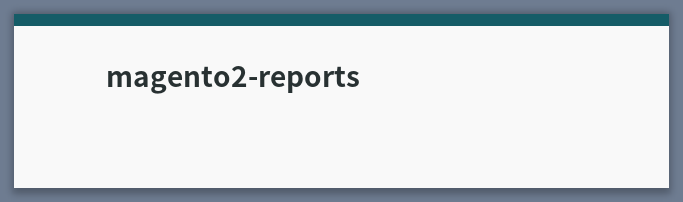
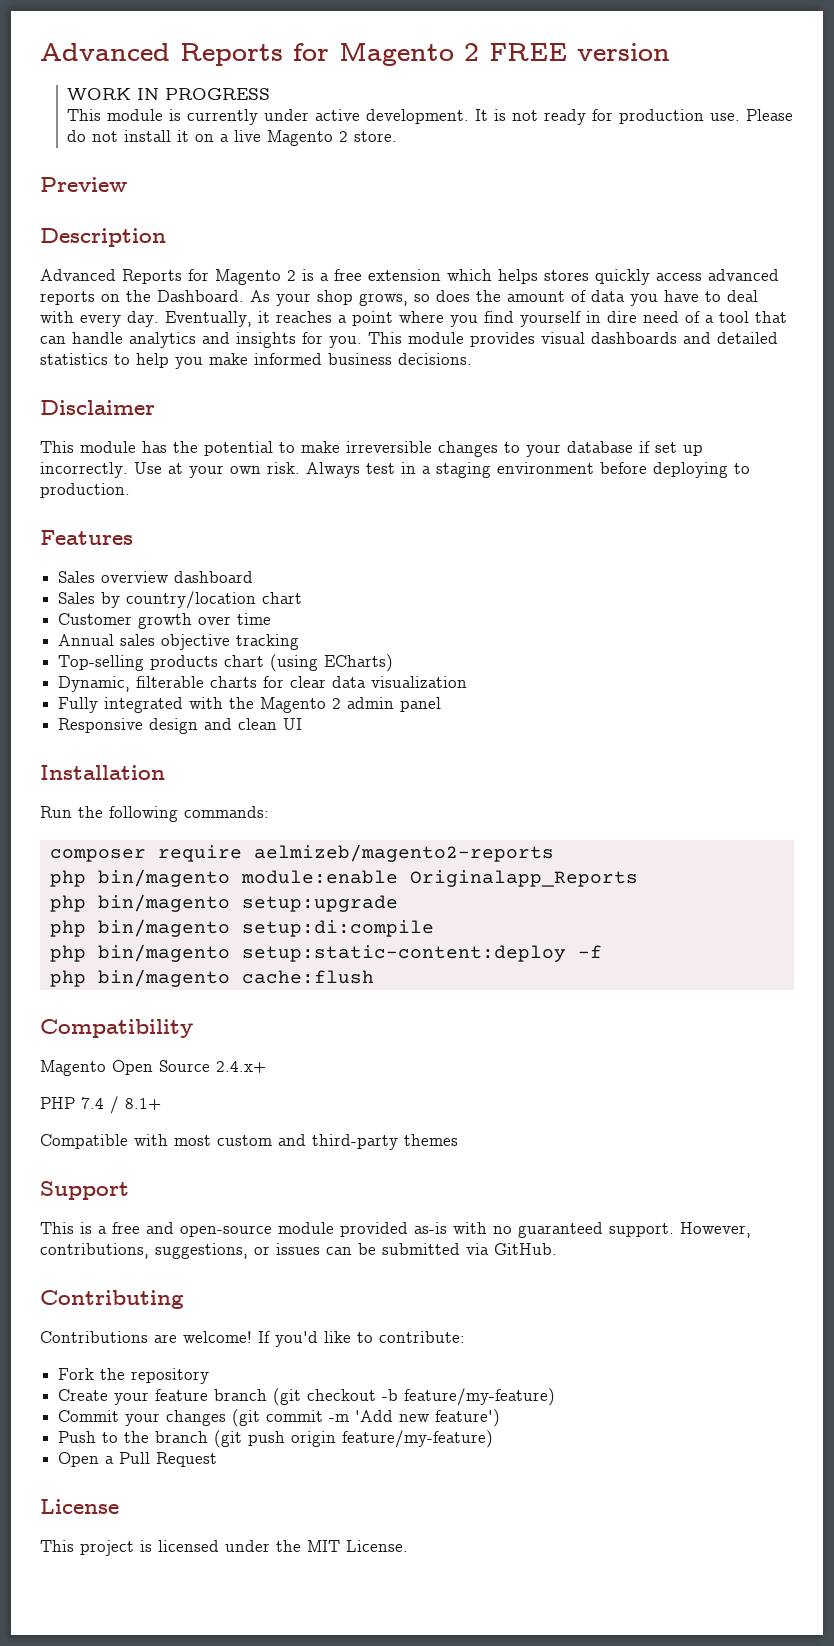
[106,66,360,94] magento2-reports -> [40,42,670,66] [67,88,271,100] [67,109,794,125] [67,130,398,146] [40,177,127,192] [40,228,166,247] [40,269,779,285] [40,290,758,306] [40,311,787,327] [40,332,778,348] [40,353,472,369] [40,400,155,415] [40,441,703,457] [40,462,750,478] [40,483,130,498] [40,530,133,545] [58,571,254,583] [58,591,303,609] [58,613,272,629] [58,634,300,650] [58,654,394,672] [58,676,468,692] [58,697,442,713] [58,718,303,734] [40,765,165,780] [40,806,269,822] [49,844,554,862] [49,869,638,887] [49,894,398,912] [49,919,434,937] [49,944,602,962] [49,969,374,987] [40,1019,193,1038] [40,1060,266,1076] [40,1096,161,1114] [40,1134,458,1150] [40,1181,129,1200] [40,1222,751,1238] [40,1243,557,1259] [40,1290,184,1309] [40,1331,465,1347] [58,1368,210,1384] [58,1388,556,1406] [58,1409,501,1427] [58,1430,494,1448] [58,1452,218,1467] [40,1499,119,1514] [40,1540,408,1556] Advanced Reports for Magento 2 FREE version // WORK IN PROGRESS // This module is currently under active development. It is not ready for production use. Please do not install it on a live Magento 2 store. // Preview // Description // Advanced Reports for Magento 2 is a free extension which helps stores quickly access advanced reports on the Dashboard. As your shop grows, so does the amount of data you have to deal with every day. Eventually, it reaches a point where you find yourself in dire need of a tool that can handle analytics and insights for you. This module provides visual dashboards and detailed statistics to help you make informed business decisions. // Disclaimer // This module has the potential to make irreversible changes to your database if set up incorrectly. Use at your own risk. Always test in a staging environment before deploying to production. // Features // Sales overview dashboard // Sales by country/location chart // Customer growth over time // Annual sales objective tracking // Top-selling products chart (using ECharts) // Dynamic, filterable charts for clear data visualization // Fully integrated with the Magento 2 admin panel // Responsive design and clean UI // Installation // Run the following commands: // composer require aelmizeb/magento2-reports // php bin/magento module:enable Originalapp_Reports // php bin/magento setup:upgrade // php bin/magento setup:di:compile // php bin/magento setup:static-content:deploy -f // php bin/magento cache:flush // Compatibility // Magento Open Source 2.4.x+ // PHP 7.4 / 8.1+ // Compatible with most custom and third-party themes // Support // This is a free and open-source module provided as-is with no guaranteed support. However, contributions, suggestions, or issues can be submitted via GitHub. // Contributing // Contributions are welcome! If you'd like to contribute: // Fork the repository // Create your feature branch (git checkout -b feature/my-feature) // Commit your changes (git commit -m 'Add new feature') // Push to the branch (git push origin feature/my-feature) // Open a Pull Request // License // This project is licensed under the MIT License.

